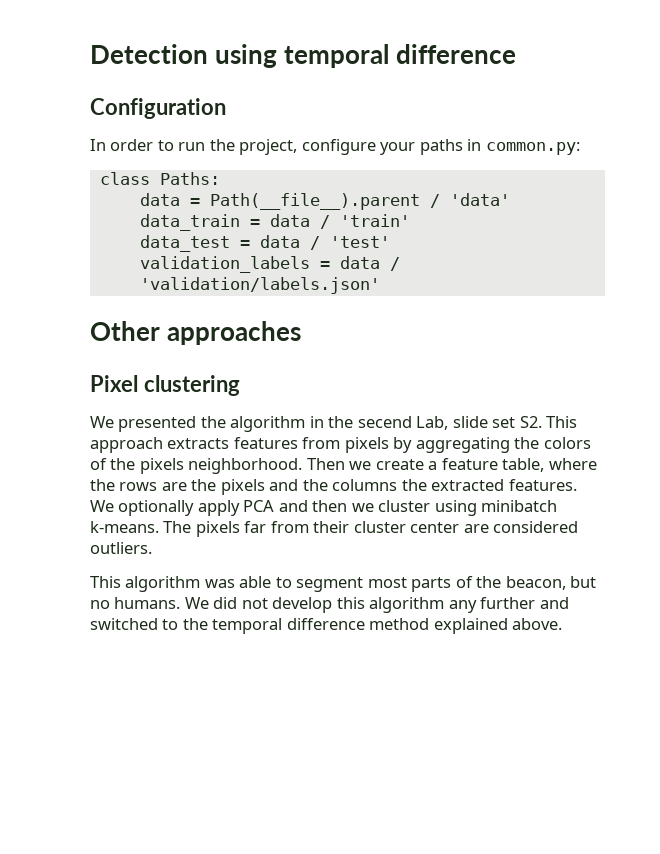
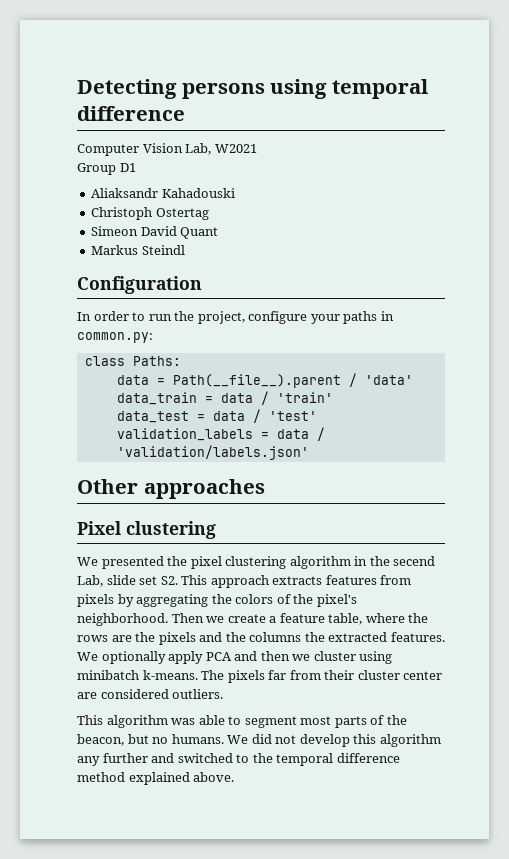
[90,44,208,64] Detection -> [77,79,265,99] Detecting persons
(517, 54) none -> [77,143,257,156] [77,163,136,175] [91,188,235,198] [91,207,209,220] [91,226,219,239] [91,245,185,255] // Computer Vision Lab, W2021 // Group D1 // Aliaksandr Kahadouski // Christoph Ostertag // Simeon David Quant // Markus Steindl
(226, 422) none -> [190,556,287,569] pixel clustering
[139,458,184,474] pixels -> [316,594,357,607] pixel's

